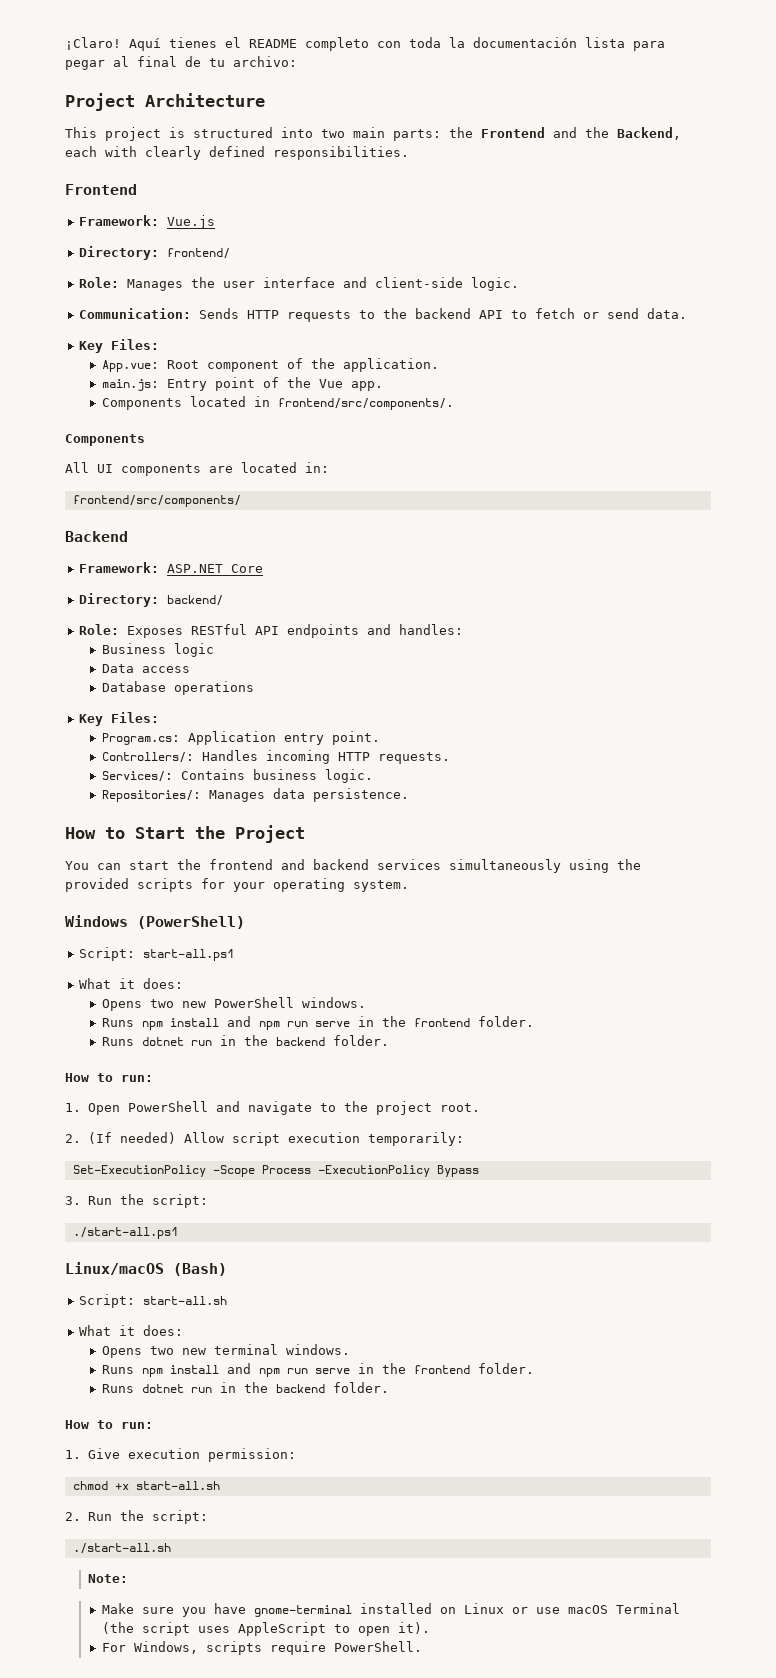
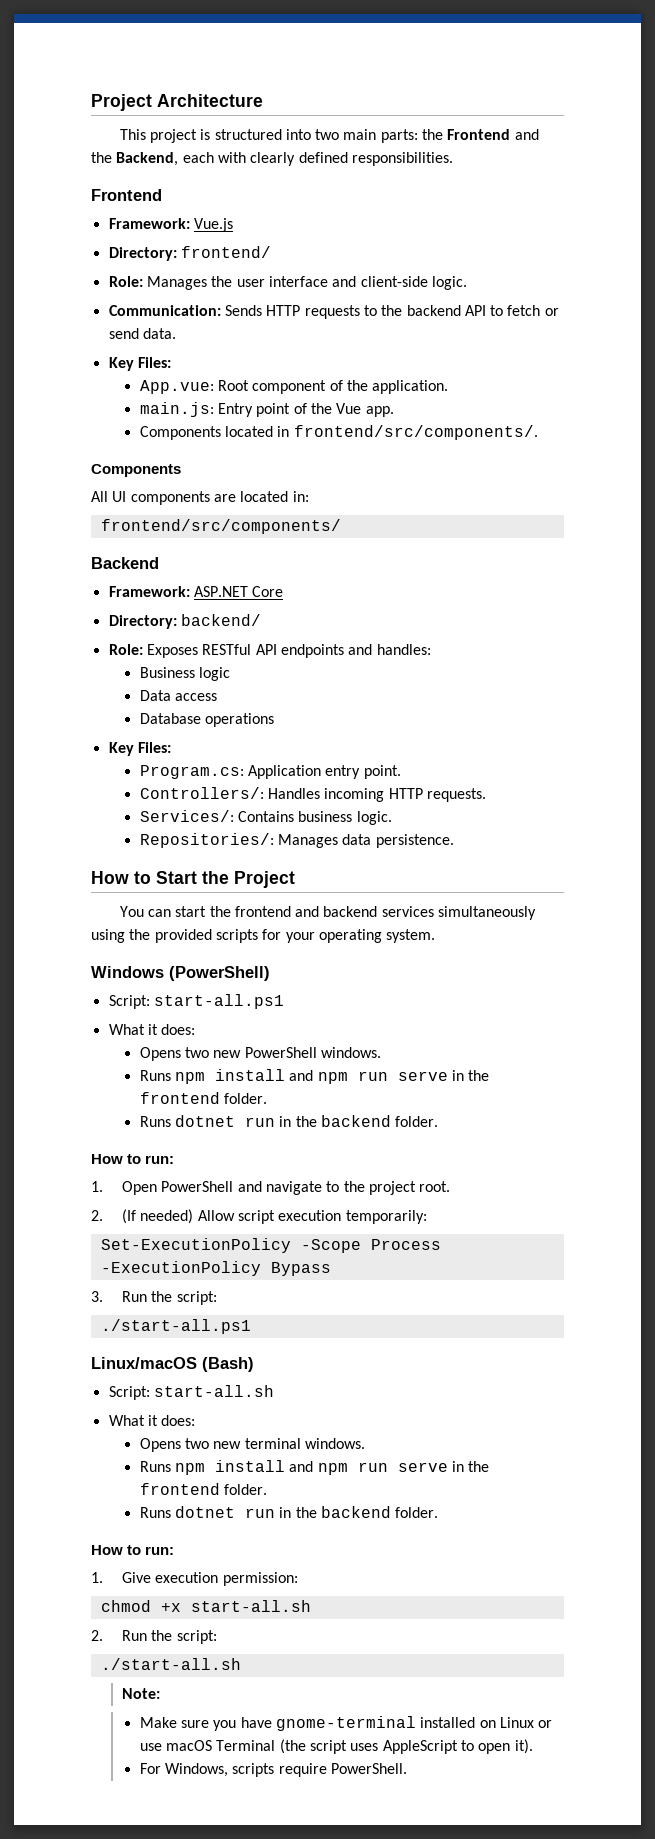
[65,37,665,51] [65,56,297,70] ¡Claro! Aquí tienes el README completo con toda la documentación lista para pegar al final de tu archivo: // -> (91, 102) none

